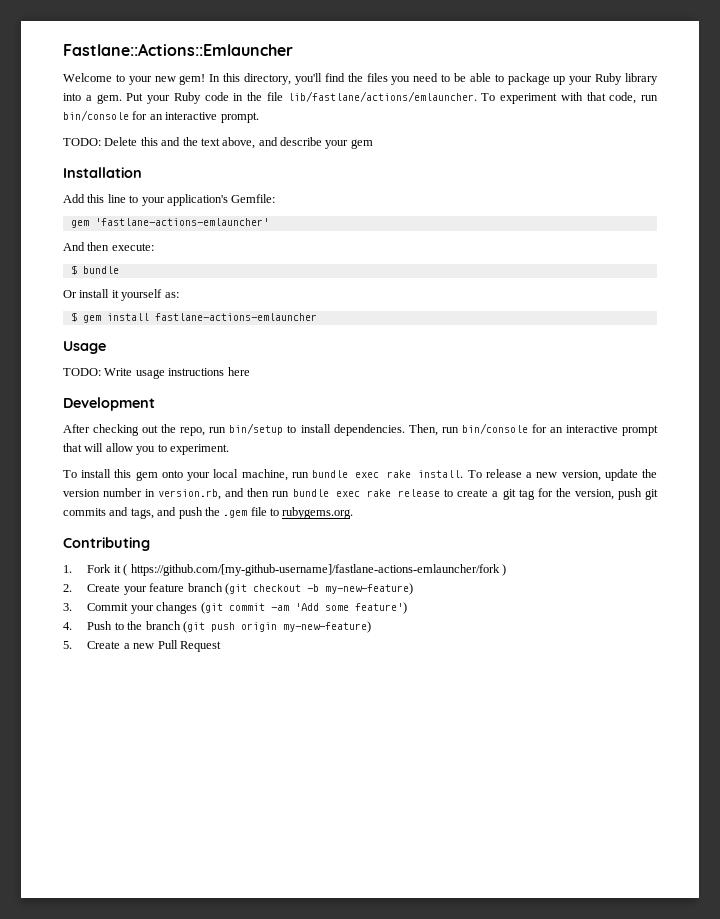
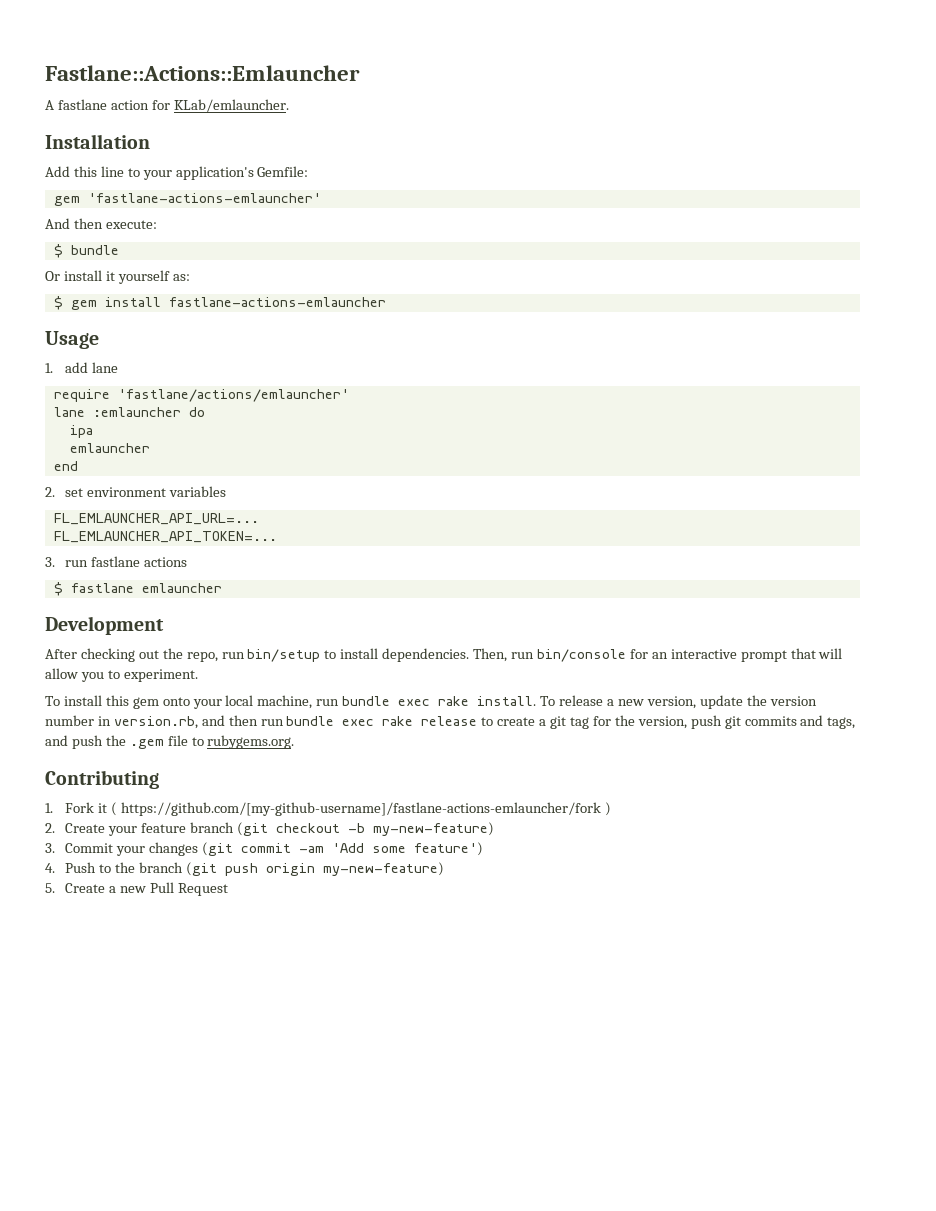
[63,73,659,85] [63,91,658,104] [63,110,259,123] [63,137,373,149] Welcome to your new gem! In this directory, you'll find the files you need to be able to package up your Ruby library into a gem. Put your Ruby code in the file lib/fastlane/actions/emlauncher. To experiment with that code, run bin/console for an interactive prompt. // TODO: Delete this and the text above, and describe your gem -> [45,99,289,112] A fastlane action for KLab/emlauncher.
[63,367,250,379] TODO: Write usage instructions here -> [45,362,119,373] [53,389,349,402] [53,407,205,417] [69,425,93,438] [69,443,150,453] [53,461,78,471] [45,486,227,497] [53,513,259,525] [53,531,277,543] [45,556,188,567] [53,582,222,596] 1. add lane // require 'fastlane/actions/emlauncher' // lane :emlauncher do // ipa // emlauncher // end // 2. set environment variables // FL_EMLAUNCHER_API_URL=... // FL_EMLAUNCHER_API_TOKEN=... // 3. run fastlane actions // $ fastlane emlauncher

